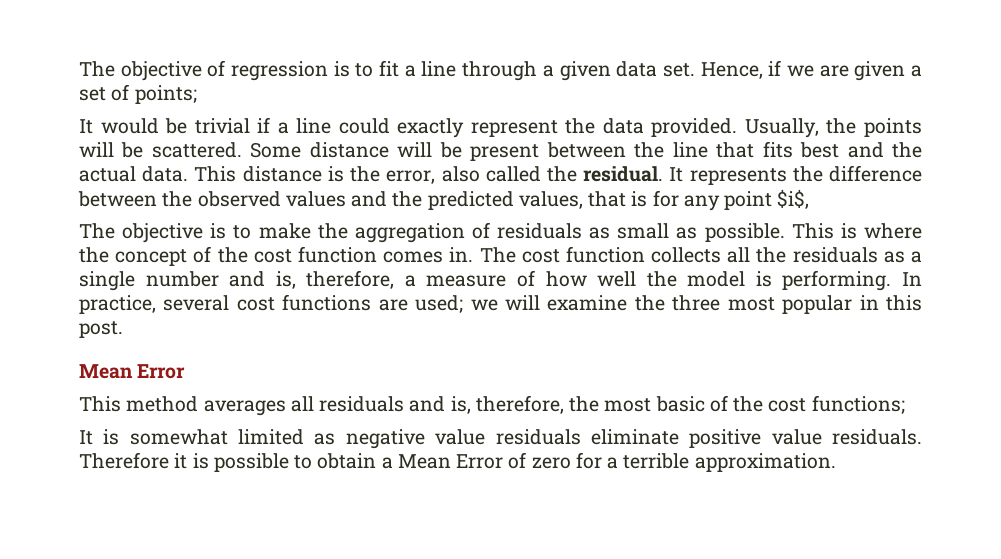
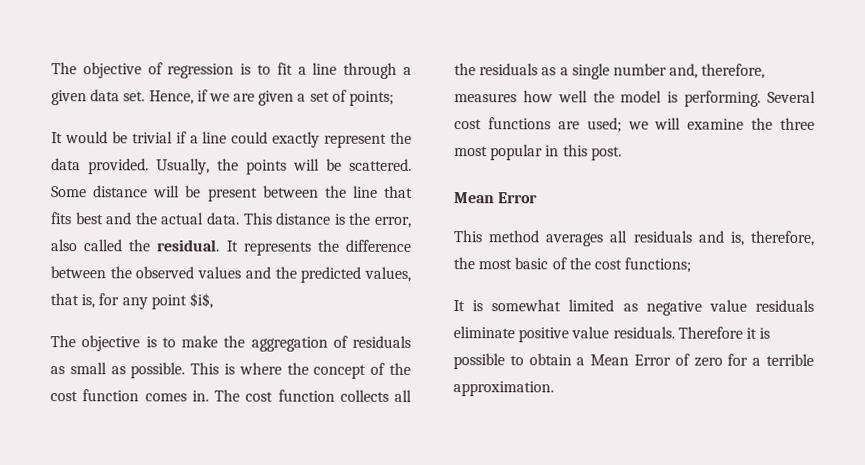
[631,191,648,207] is -> [81,294,96,309] is,
[229,270,535,289] and is, therefore, a measure of -> [669,63,766,79] [454,93,517,103] and, therefore, measures
[901,272,922,286] [79,295,230,314] In practice, several -> [767,90,816,103] Several

